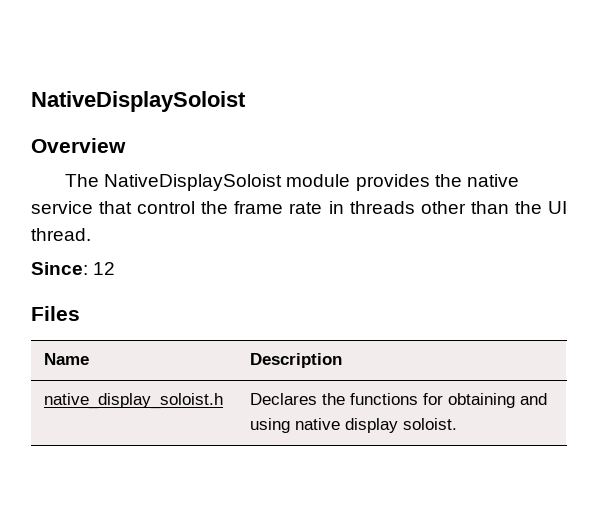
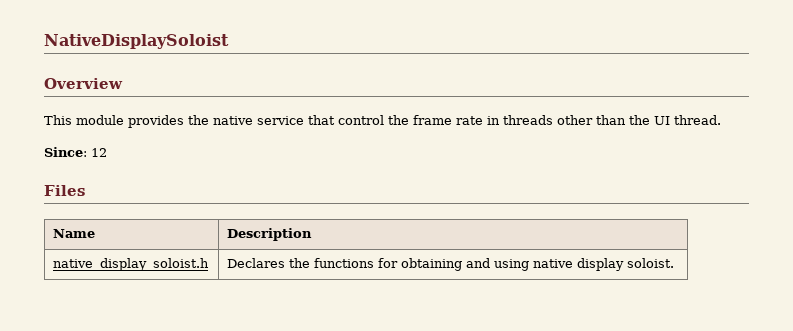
[65,174,283,191] The NativeDisplaySoloist -> [44,115,72,125] This

